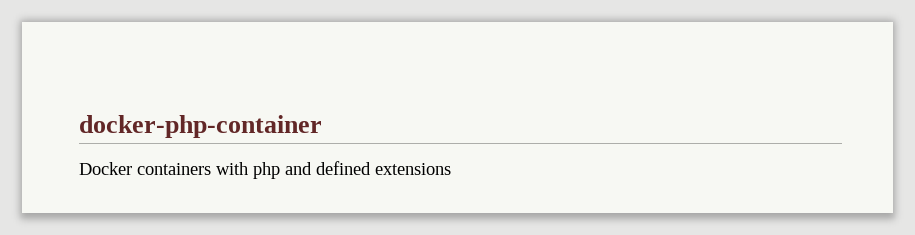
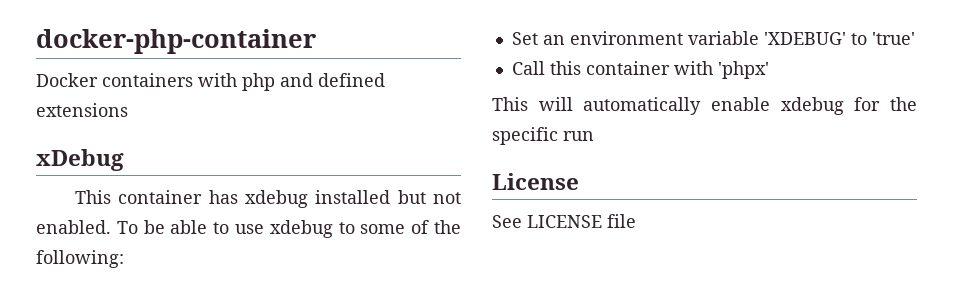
(451, 169) none -> [36,149,124,171] [74,190,461,208] [36,220,462,238] [36,250,124,268] [511,31,915,45] [511,61,769,79] [492,97,917,115] [492,127,594,145] [492,173,579,190] [492,214,636,228] // xDebug // This container has xdebug installed but not enabled. To be able to use xdebug to some of the following: // Set an environment variable 'XDEBUG' to 'true' // Call this container with 'phpx' // This will automatically enable xdebug for the specific run // License // See LICENSE file

